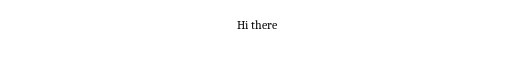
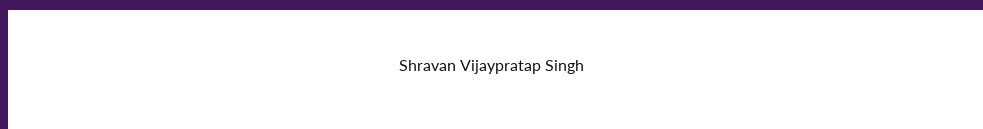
[236,20,279,29] Hi there -> [398,60,585,74] Shravan Vijaypratap Singh

